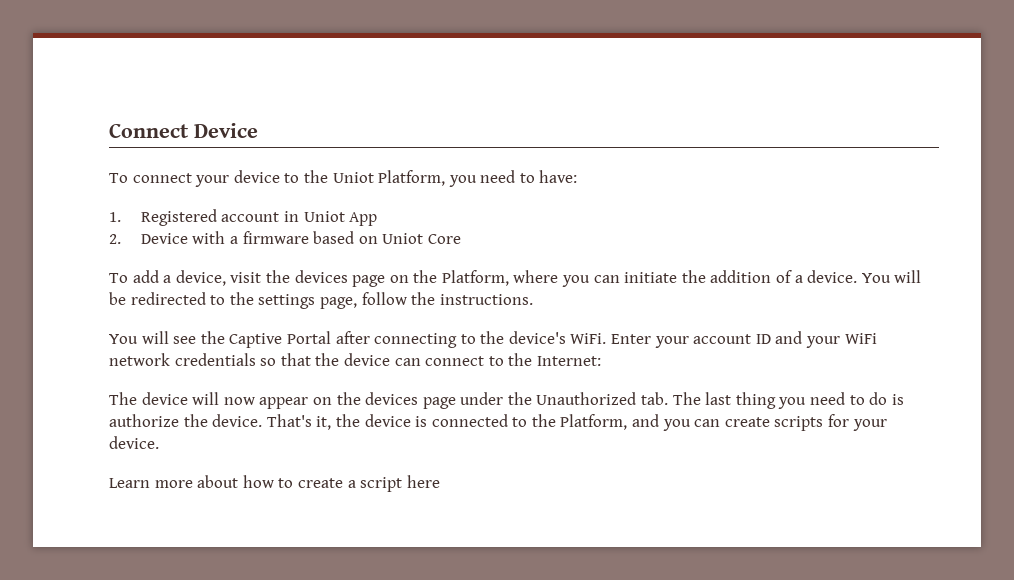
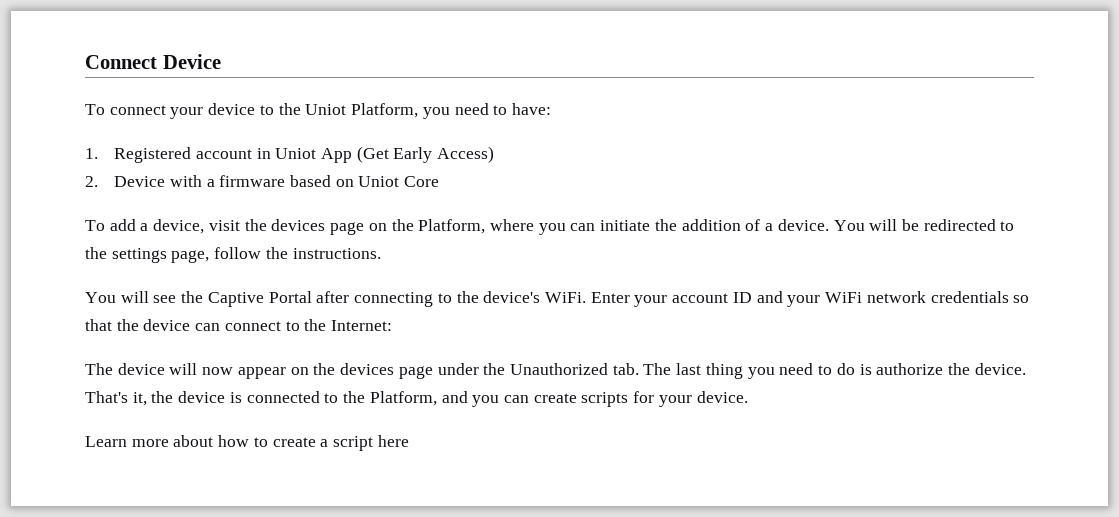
(378, 219) none -> [356,146,495,163] (Get Early Access)

